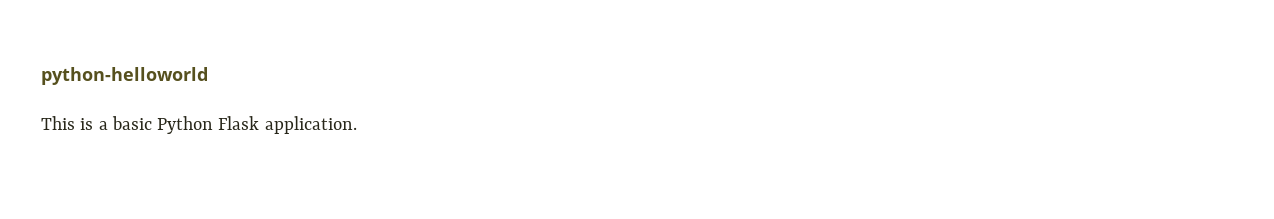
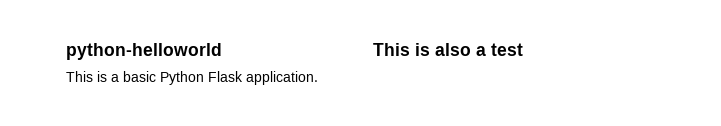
(357, 125) none -> [373,43,523,56] // This is also a test

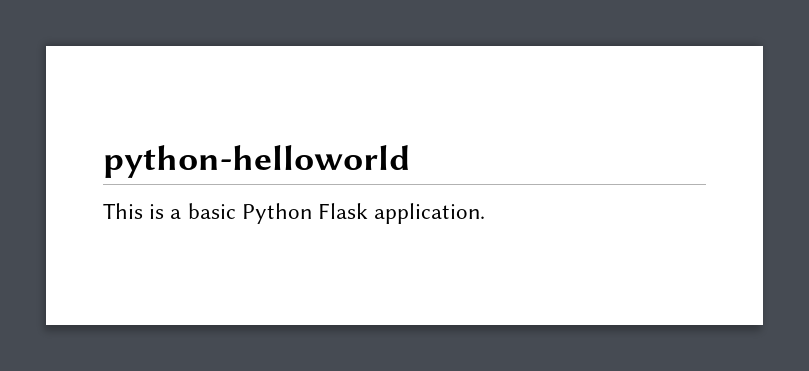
[373,43,523,56] // This is also a test -> (486, 213) none

